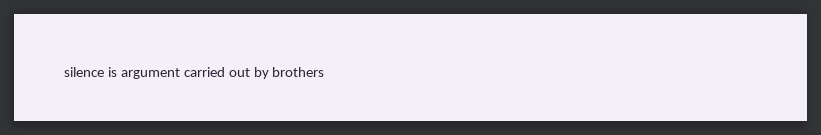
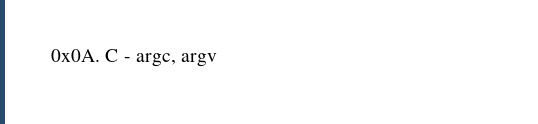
[64,67,325,79] silence is argument carried out by brothers -> [51,49,218,67] 0x0A. C - argc, argv

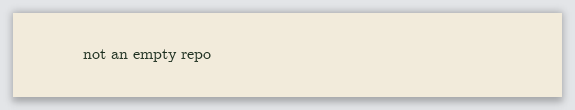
[51,49,218,67] 0x0A. C - argc, argv -> [83,49,211,62] not an empty repo

